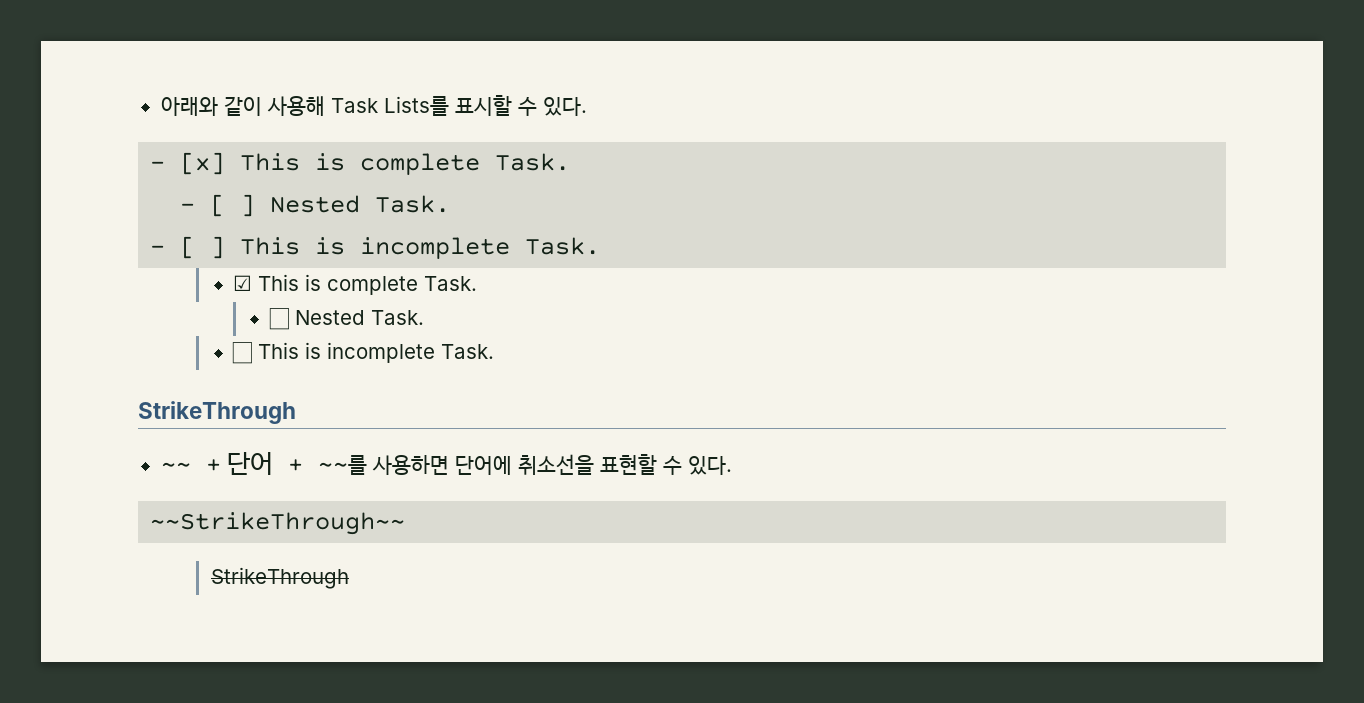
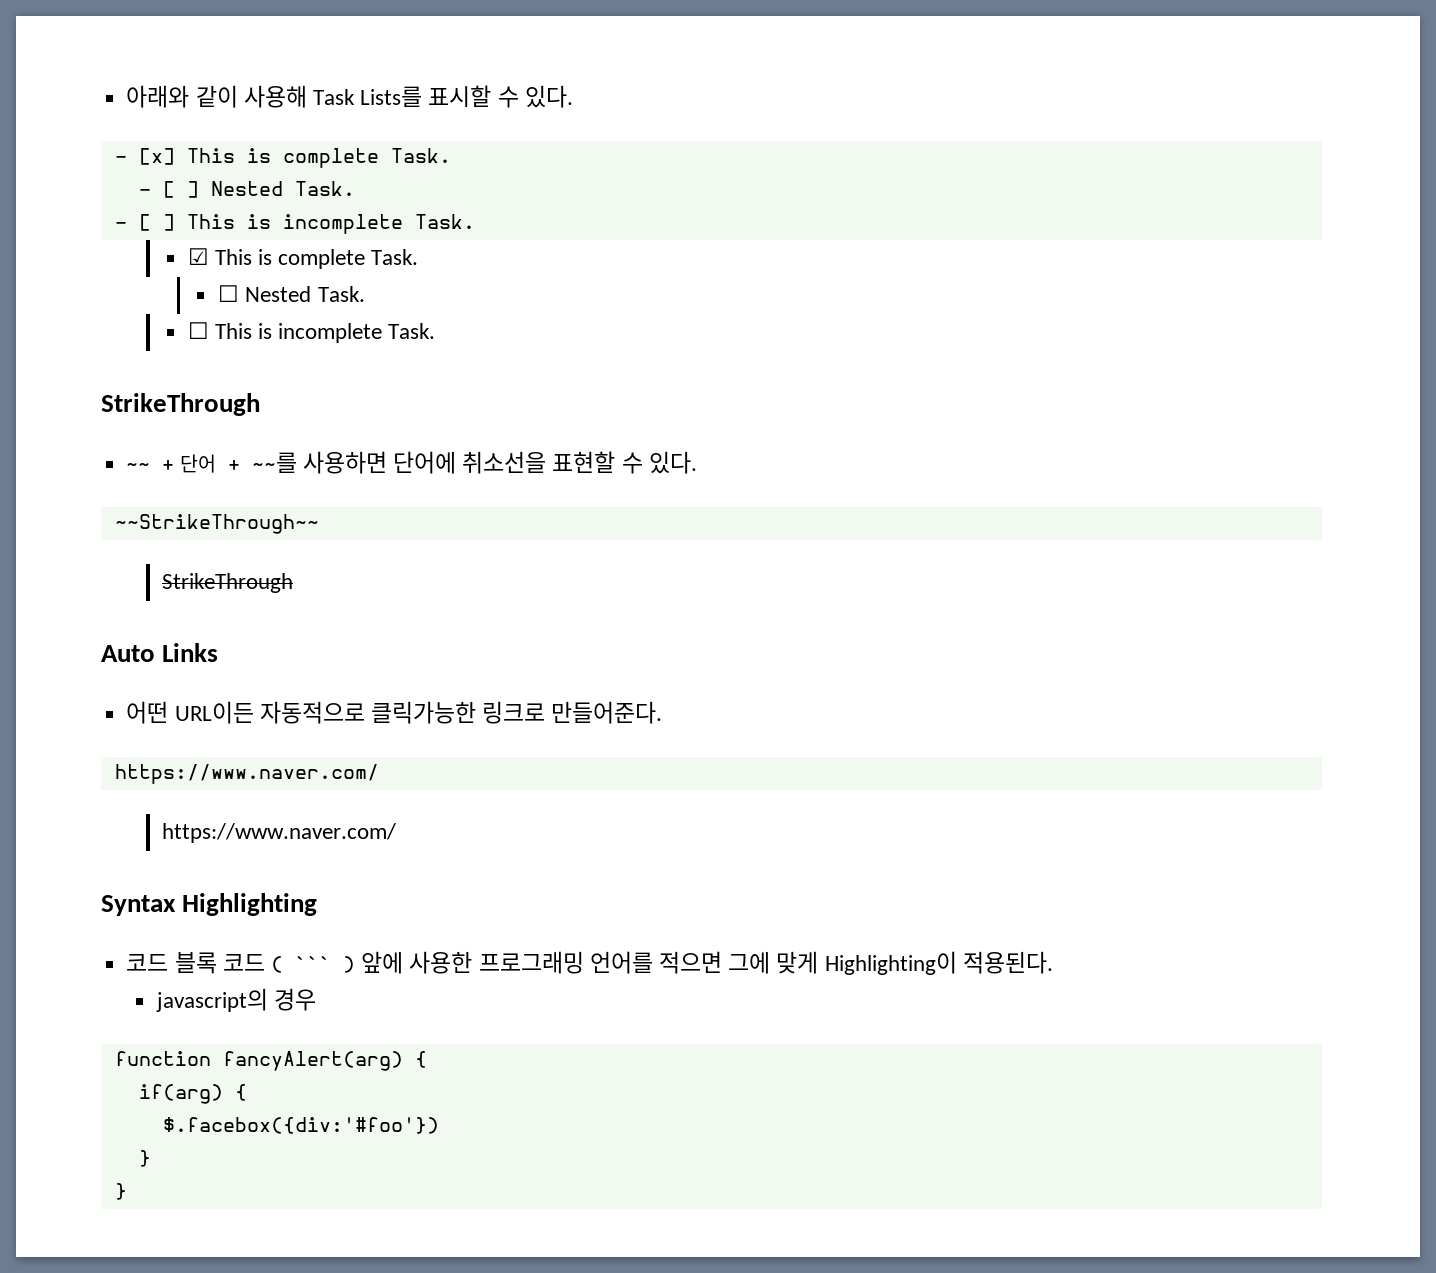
(349, 578) none -> [101,643,219,662] [126,701,663,724] [114,764,379,784] [162,823,397,843] [101,893,318,916] [126,951,1053,975] [155,988,317,1012] [114,1051,427,1071] [138,1084,247,1104] [162,1117,439,1134] [138,1150,151,1167] [114,1183,127,1200] // Auto Links // 어떤 URL이든 자동적으로 클릭가능한 링크로 만들어준다. // https://www.naver.com/ // https://www.naver.com/ // Syntax Highlighting // 코드 블록 코드 ( ``` ) 앞에 사용한 프로그래밍 언어를 적으면 그에 맞게 Highlighting이 적용된다. // javascript의 경우 // function fancyAlert(arg) { // if(arg) { // $.facebox({div:'#foo'}) // } // }

